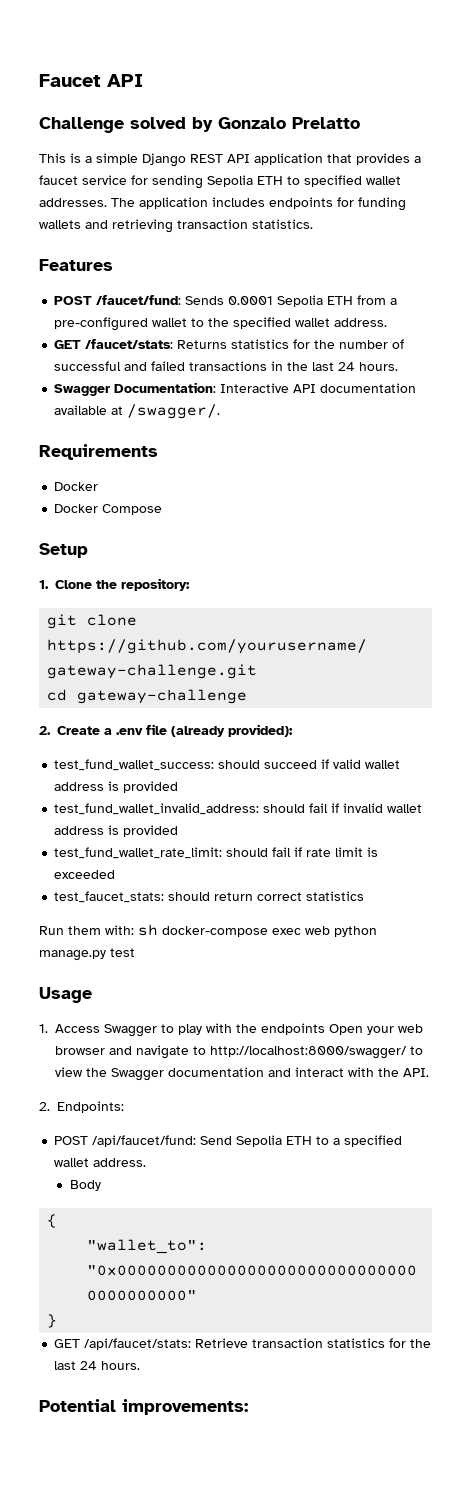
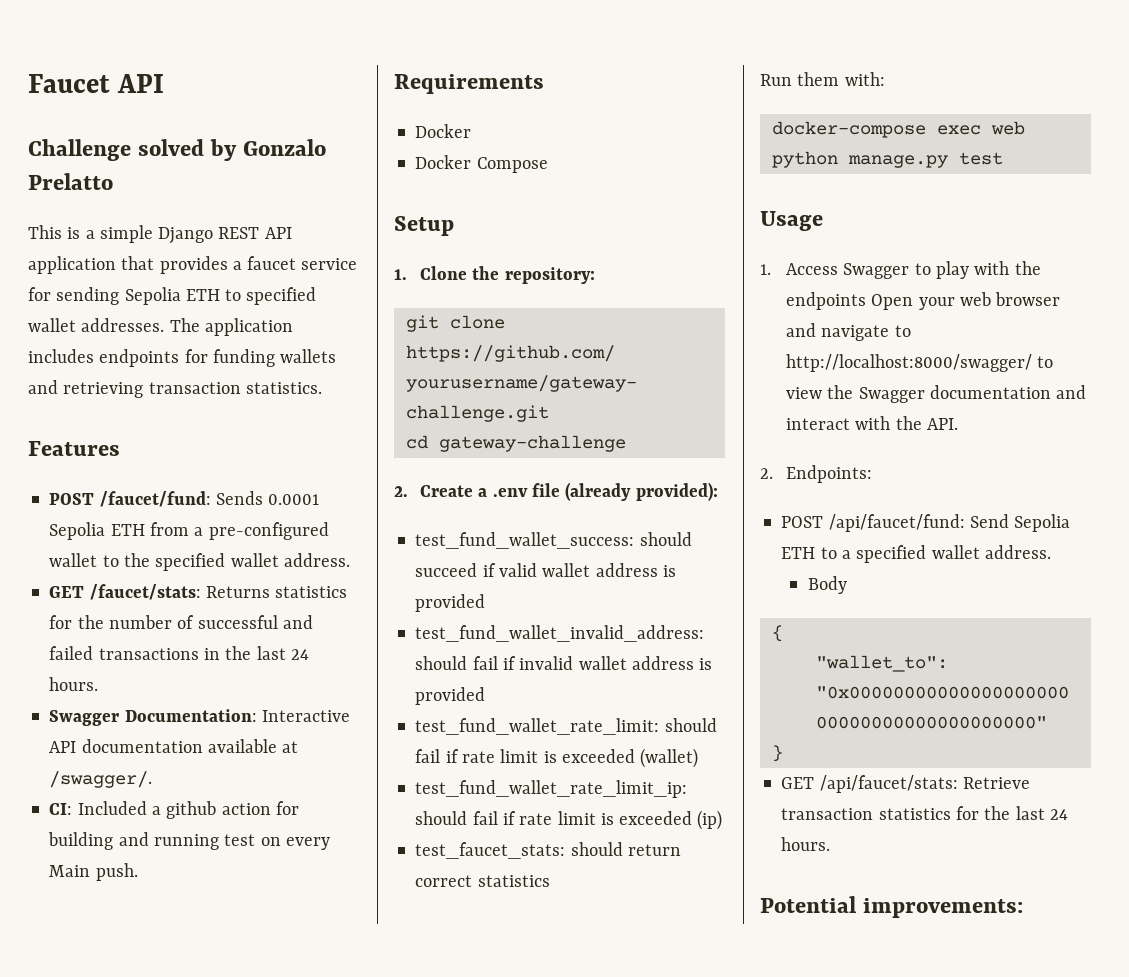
(221, 411) none -> [49,801,299,819] [48,832,330,850] [49,863,138,881] // CI: Included a github action for building and running test on every Main push.
(116, 874) none -> [640,748,699,768] [415,780,688,798] [415,810,723,830] (wallet) // test_fund_wallet_rate_limit_ip: should fail if rate limit is exceeded (ip)
[138,924,158,936] sh -> (885, 79) //

